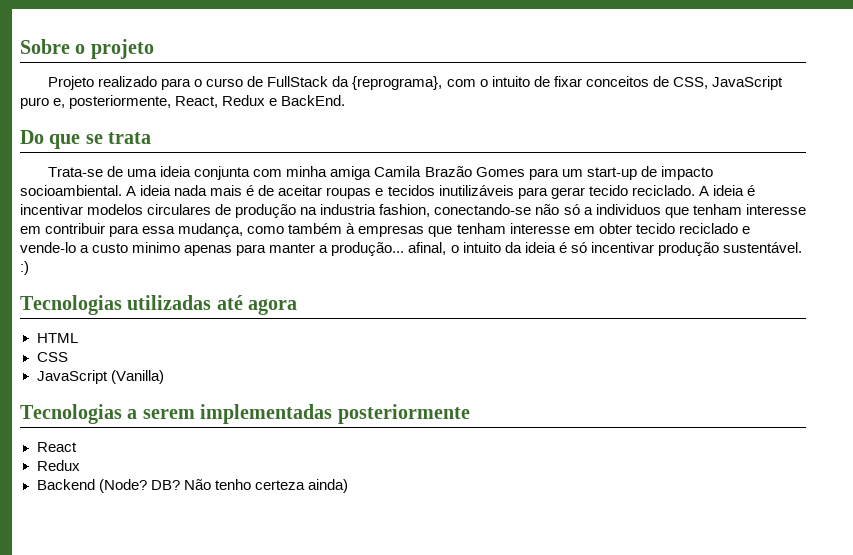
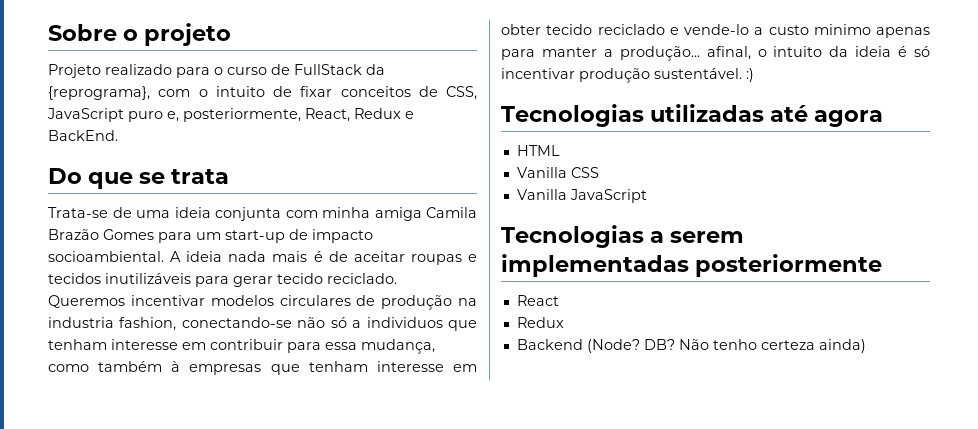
[698,185,755,196] A ideia é -> [48,295,125,308] Queremos
(78, 338) none -> [516,167,567,178] Vanilla
[36,370,164,384] JavaScript (Vanilla) -> [516,189,647,203] Vanilla JavaScript

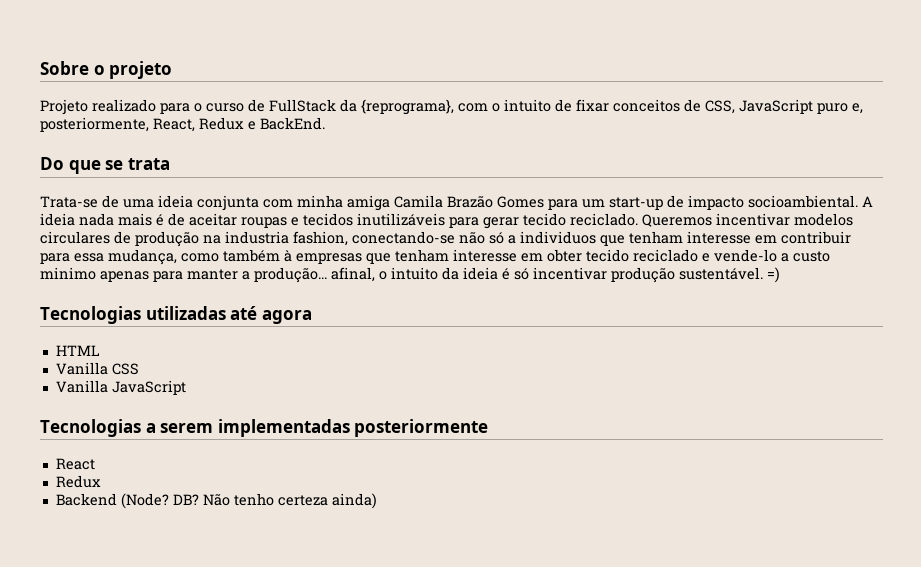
[746,68,754,82] :) -> [767,267,780,283] =)

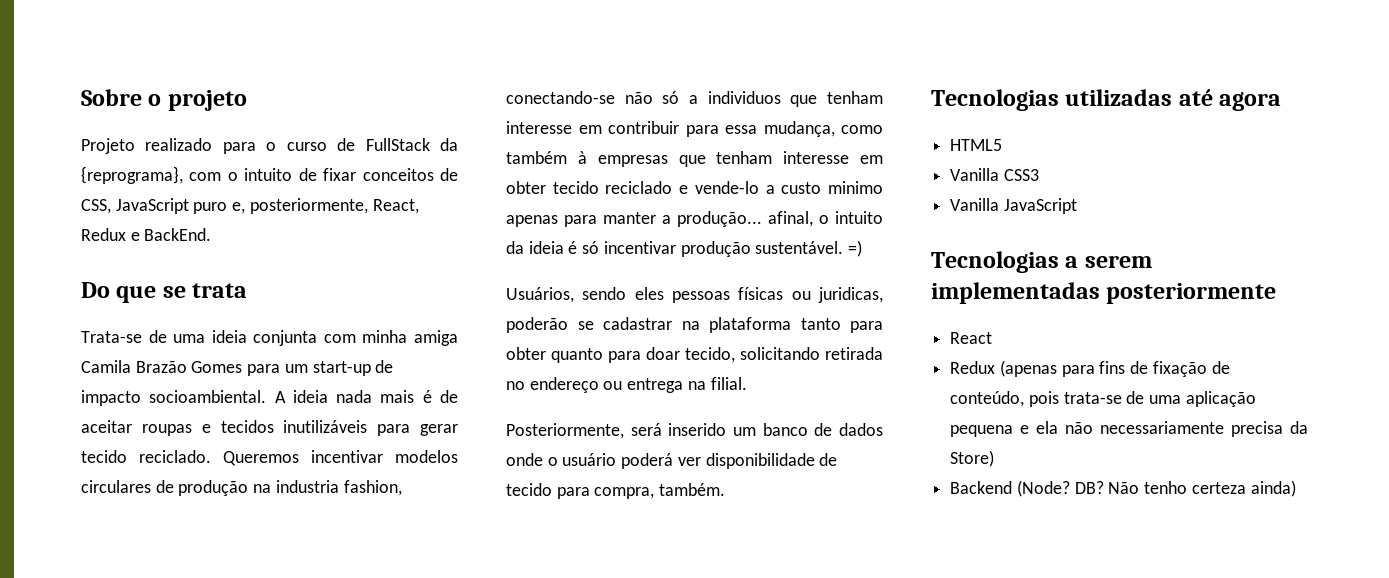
(780, 275) none -> [506,287,883,303] [506,317,883,333] [506,347,883,363] [506,377,747,393] [506,423,883,439] [506,453,838,469] [506,483,726,499] // Usuários, sendo eles pessoas físicas ou juridicas, poderão se cadastrar na plataforma tanto para obter quanto para doar tecido, solicitando retirada no endereço ou entrega na filial. // Posteriormente, será inserido um banco de dados onde o usuário poderá ver disponibilidade de tecido para compra, também.
[55,345,100,356] [55,362,139,375] HTML // Vanilla CSS -> [950,139,1003,151] [950,168,1039,181] HTML5 // Vanilla CSS3
(101, 481) none -> [999,360,1230,377] [950,391,1256,407] [950,421,1308,437] [950,450,995,467] (apenas para fins de fixação de conteúdo, pois trata-se de uma aplicação pequena e ela não necessariamente precisa da Store)

